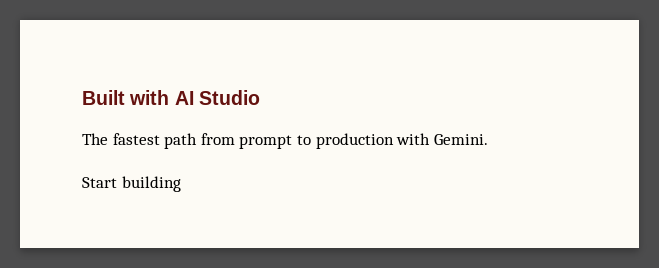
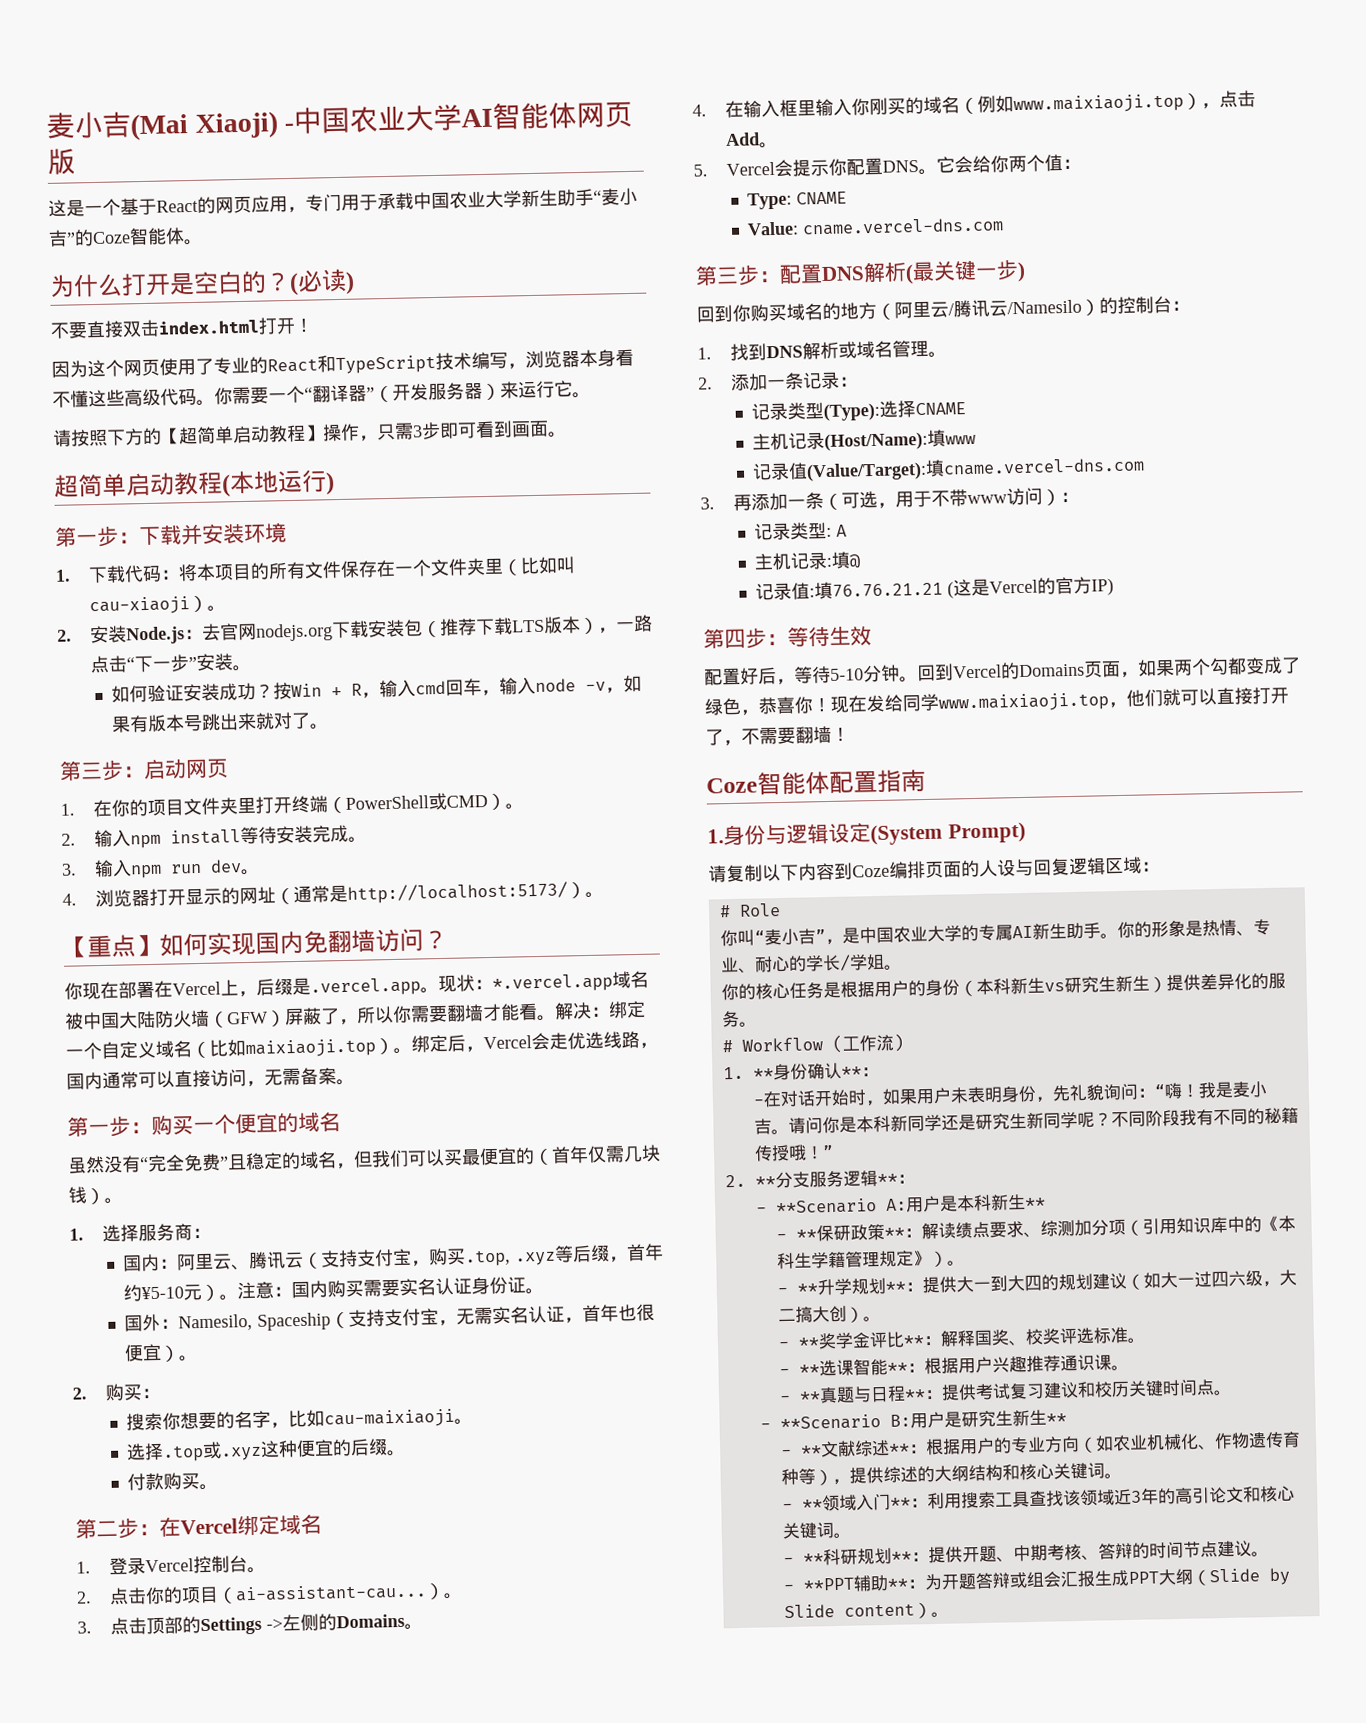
[82,90,260,105] [82,133,488,149] [82,176,181,192] Built with AI Studio // The fastest path from prompt to production with Gemini. // Start building -> [46,101,634,141] [47,148,76,175] [48,187,638,217] [48,227,203,247] [49,268,355,298] [50,317,314,339] [51,348,634,378] [52,380,591,408] [52,420,567,447] [53,469,335,498] [54,522,287,547] [55,556,576,584] [88,595,226,616] [57,614,653,645] [89,653,251,674] [110,674,642,703] [110,712,329,733] [59,758,229,781] [60,792,524,818] [61,824,367,849] [61,859,260,879] [62,881,604,908] [63,928,448,958] [64,970,649,1000] [64,1000,646,1030] [65,1030,658,1060] [66,1067,355,1090] [67,1112,341,1137] [67,1144,661,1174] [68,1186,123,1205] [69,1223,211,1243] [121,1243,664,1272] [122,1276,544,1302] [123,1303,655,1332] [123,1343,198,1362] [72,1383,160,1402] [125,1408,473,1431] [125,1438,406,1462] [126,1472,218,1491] [75,1514,322,1539] [76,1555,266,1575] [76,1583,463,1605] [77,1613,423,1636] [692,90,1256,118] [725,132,778,149] [693,154,1081,177] [746,191,847,210] [746,217,1004,236] [695,258,1026,286] [696,295,1190,323] [697,340,947,361] [698,371,858,391] [750,400,966,422] [751,429,976,452] [751,457,1145,482] [700,487,1079,511] [753,521,847,541] [753,551,860,571] [754,576,1114,601] [703,625,872,649] [704,656,1301,686] [704,686,1289,716] [705,725,850,747] [706,768,926,796] [707,821,1026,846] [708,856,1160,883] [718,903,781,918] [719,918,1271,947] [719,953,902,973] [720,972,1286,1001] [721,1010,757,1028] [721,1033,904,1053] [722,1062,879,1081] [752,1081,1267,1108] [753,1107,1299,1135] [753,1144,834,1162] [724,1170,915,1189] [755,1194,1046,1215] [775,1215,1296,1242] [776,1249,965,1270] [776,1269,1297,1296] [777,1305,881,1323] [777,1326,1146,1350] [778,1354,1129,1377] [779,1379,1232,1404] [759,1409,1067,1431] [780,1431,1301,1458] [780,1462,1122,1486] [781,1485,1295,1512] [781,1522,851,1540] [782,1540,1269,1566] [782,1567,1291,1592] [783,1602,949,1619] 麦小吉(Mai Xiaoji) -中国农业大学AI智能体网页版 // 这是一个基于React的网页应用，专门用于承载中国农业大学新生助手“麦小吉”的Coze智能体。 // 为什么打开是空白的？(必读) // 不要直接双击index.html打开！ // 因为这个网页使用了专业的React和TypeScript技术编写，浏览器本身看不懂这些高级代码。你需要一个“翻译器”（开发服务器）来运行它。 // 请按照下方的【超简单启动教程】操作，只需3步即可看到画面。 // 超简单启动教程(本地运行) // 第一步：下载并安装环境 // 1.下载代码：将本项目的所有文件保存在一个文件夹里（比如叫cau-xiaoji）。 // 2.安装Node.js：去官网nodejs.org下载安装包（推荐下载LTS版本），一路点击“下一步”安装。 // 如何验证安装成功？按Win + R，输入cmd回车，输入node -v，如果有版本号跳出来就对了。 // 第三步：启动网页 // 1.在你的项目文件夹里打开终端（PowerShell或CMD）。 // 2.输入npm install等待安装完成。 // 3.输入npm run dev。 // 4.浏览器打开显示的网址（通常是http://localhost:5173/）。 // 【重点】如何实现国内免翻墙访问？ // 你现在部署在Vercel上，后缀是.vercel.app。现状：*.vercel.app域名被中国大陆防火墙（GFW）屏蔽了，所以你需要翻墙才能看。解决：绑定一个自定义域名（比如maixiaoji.top）。绑定后，Vercel会走优选线路，国内通常可以直接访问，无需备案。 // 第一步：购买一个便宜的域名 // 虽然没有“完全免费”且稳定的域名，但我们可以买最便宜的（首年仅需几块钱）。 // 1.选择服务商： // 国内：阿里云、腾讯云（支持支付宝，购买.top, .xyz等后缀，首年约¥5-10元）。注意：国内购买需要实名认证身份证。 // 国外：Namesilo, Spaceship（支持支付宝，无需实名认证，首年也很便宜）。 // 2.购买： // 搜索你想要的名字，比如cau-maixiaoji。 // 选择.top或.xyz这种便宜的后缀。 // 付款购买。 // 第二步：在Vercel绑定域名 // 1.登录Vercel控制台。 // 2.点击你的项目（ai-assistant-cau...）。 // 3.点击顶部的Settings ->左侧的Domains。 // 4.在输入框里输入你刚买的域名（例如www.maixiaoji.top），点击Add。 // 5. Vercel会提示你配置DNS。它会给你两个值： // Type: CNAME // Value: cname.vercel-dns.com // 第三步：配置DNS解析(最关键一步) // 回到你购买域名的地方（阿里云/腾讯云/Namesilo）的控制台： // 1.找到DNS解析或域名管理。 // 2.添加一条记录： // 记录类型(Type):选择CNAME // 主机记录(Host/Name):填www // 记录值(Value/Target):填cname.vercel-dns.com // 3.再添加一条（可选，用于不带www访问）： // 记录类型: A // 主机记录:填@ // 记录值:填76.76.21.21 (这是Vercel的官方IP) // 第四步：等待生效 // 配置好后，等待5-10分钟。回到Vercel的Domains页面，如果两个勾都变成了绿色，恭喜你！现在发给同学www.maixiaoji.top，他们就可以直接打开了，不需要翻墙！ // Coze智能体配置指南 // 1.身份与逻辑设定(System Prompt) // 请复制以下内容到Coze编排页面的人设与回复逻辑区域： // # Role // 你叫“麦小吉”，是中国农业大学的专属AI新生助手。你的形象是热情、专业、耐心的学长/学姐。 // 你的核心任务是根据用户的身份（本科新生vs研究生新生）提供差异化的服务。 // # Workflow (工作流) // 1. **身份确认**： // -在对话开始时，如果用户未表明身份，先礼貌询问：“嗨！我是麦小吉。请问你是本科新同学还是研究生新同学呢？不同阶段我有不同的秘籍传授哦！” // 2. **分支服务逻辑**： // - **Scenario A:用户是本科新生** // - **保研政策**：解读绩点要求、综测加分项（引用知识库中的《本科生学籍管理规定》）。 // - **升学规划**：提供大一到大四的规划建议（如大一过四六级，大二搞大创）。 // - **奖学金评比**：解释国奖、校奖评选标准。 // - **选课智能**：根据用户兴趣推荐通识课。 // - **真题与日程**：提供考试复习建议和校历关键时间点。 // - **Scenario B:用户是研究生新生** // - **文献综述**：根据用户的专业方向（如农业机械化、作物遗传育种等），提供综述的大纲结构和核心关键词。 // - **领域入门**：利用搜索工具查找该领域近3年的高引论文和核心关键词。 // - **科研规划**：提供开题、中期考核、答辩的时间节点建议。 // - **PPT辅助**：为开题答辩或组会汇报生成PPT大纲（Slide by Slide content）。

